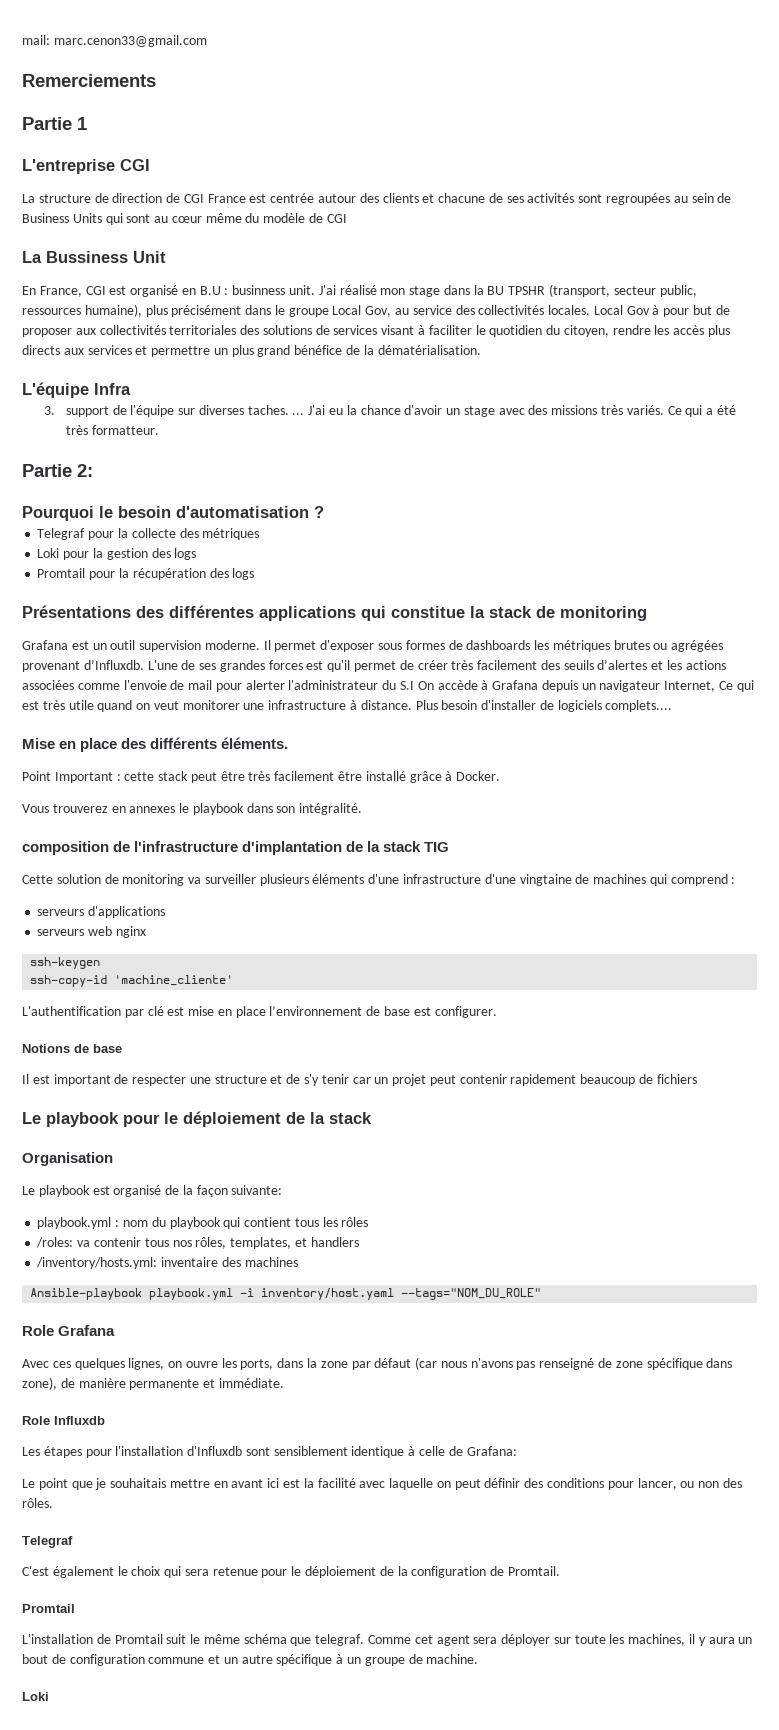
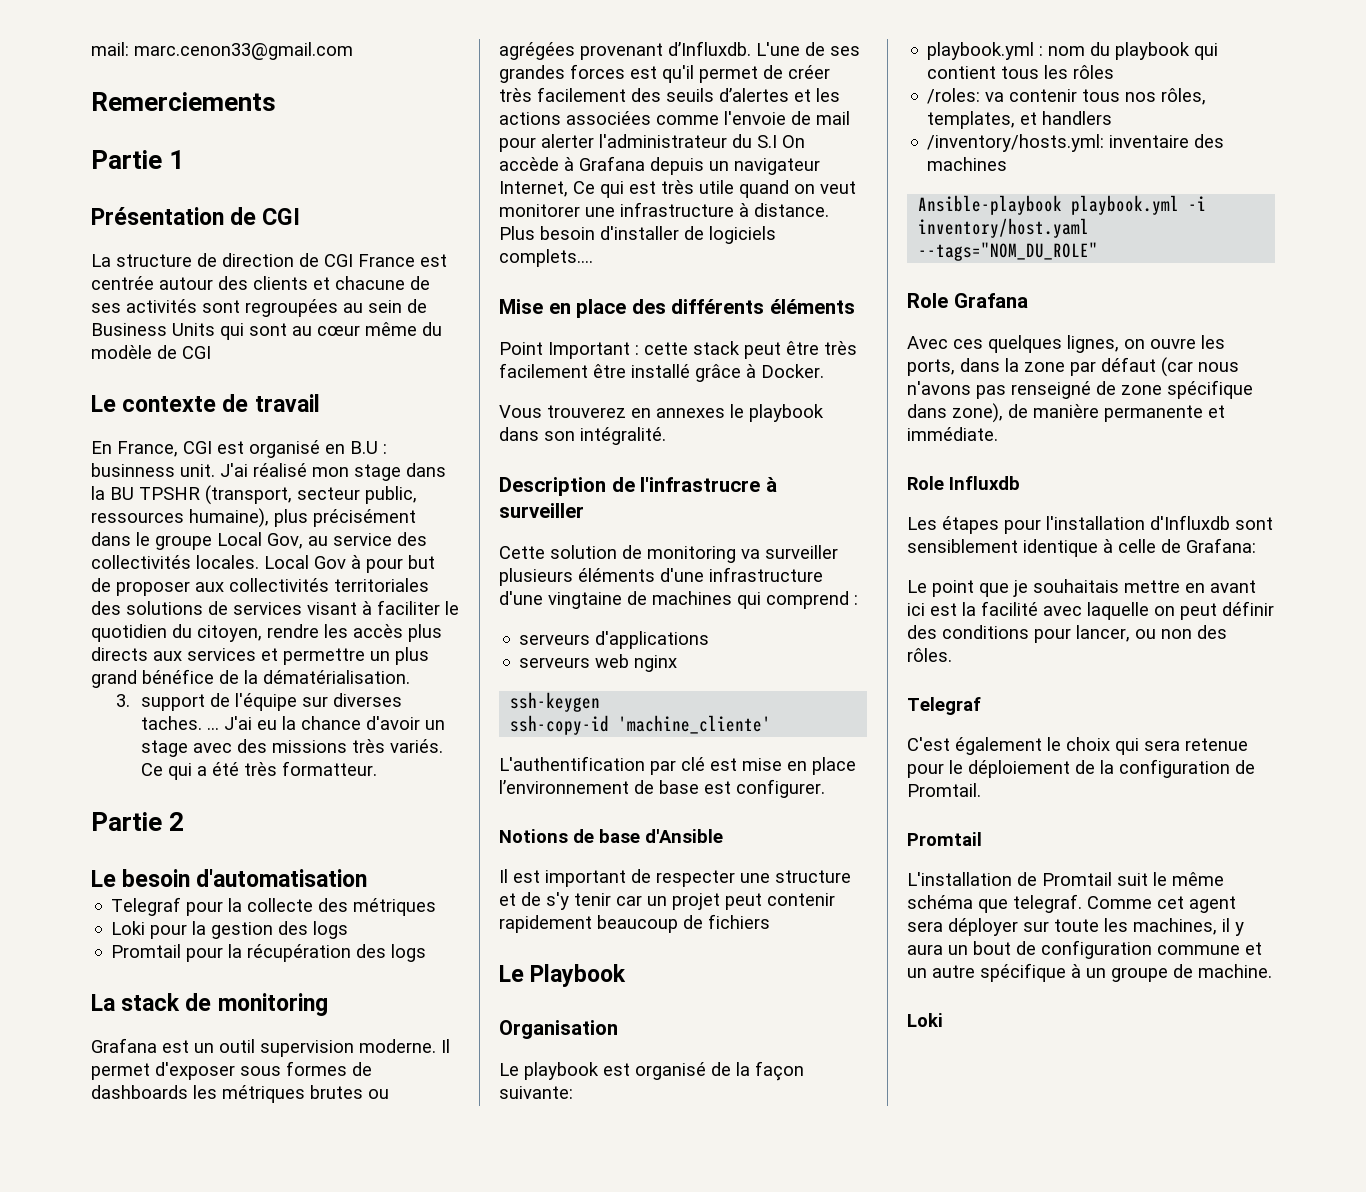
[22,159,115,174] L'entreprise -> [91,207,257,225] Présentation de
[22,251,166,263] La Bussiness Unit -> [91,394,320,412] Le contexte de travail
[22,382,131,398] // L'équipe Infra -> (410, 677) none
[77,464,93,477] [22,506,113,521] 2: // Pourquoi le -> [169,812,185,831] [91,870,116,887] 2 // Le
[314,506,324,518] ? -> (368, 878) none
[22,605,485,621] Présentations des différentes applications qui constitue la -> [91,994,115,1011] La
[221,737,289,749] éléments. -> [769,299,855,314] éléments
[22,841,450,855] composition de l'infrastructure d'implantation de la stack TIG -> [499,477,777,496] [499,503,584,518] Description de l'infrastrucre à surveiller
(122, 1048) none -> [645,829,723,843] d'Ansible
[46,1111,372,1127] playbook pour le déploiement de la stack -> [530,964,627,987] Playbook

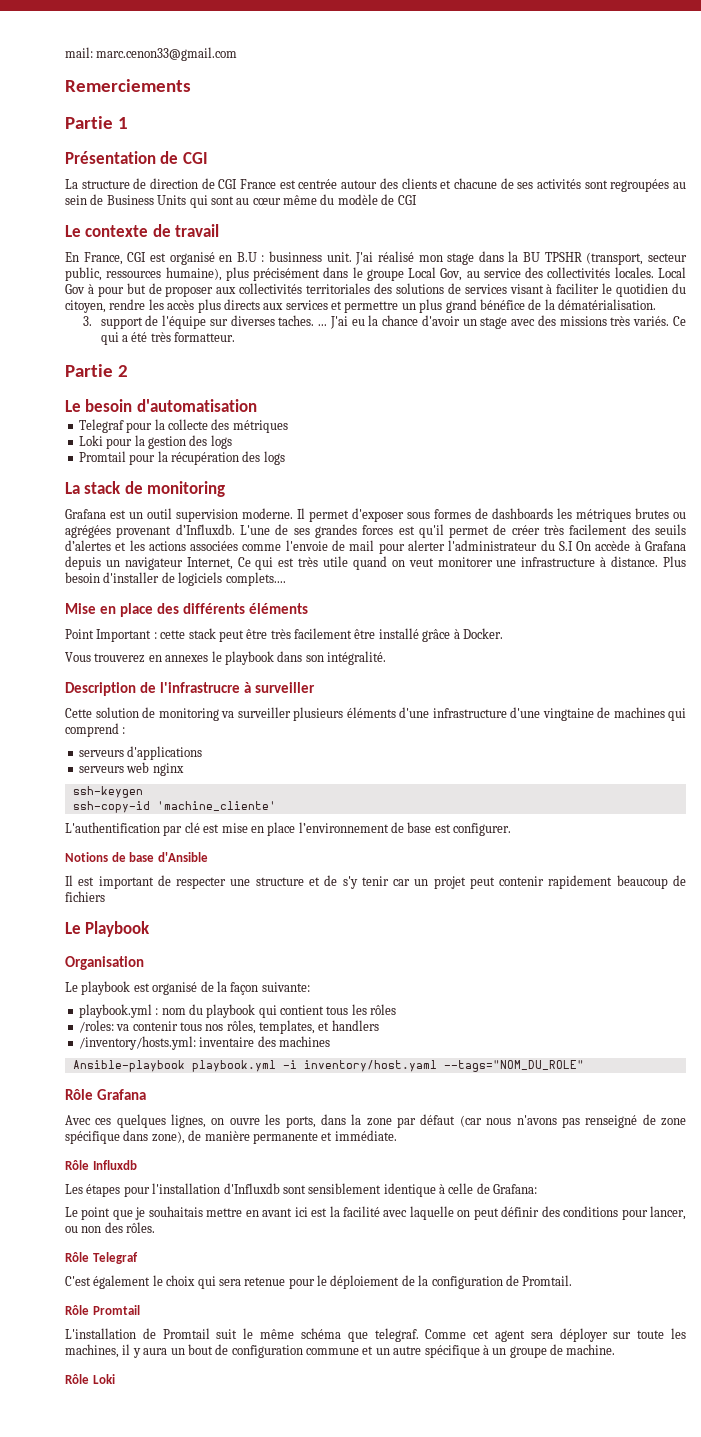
[907,293,948,308] Role -> [65,1089,93,1100] Rôle
[907,476,944,490] Role -> [65,1160,89,1170] Rôle
(952, 655) none -> [65,1252,89,1262] Rôle
(981, 790) none -> [65,1305,89,1315] Rôle
(1272, 971) none -> [65,1374,89,1384] Rôle

